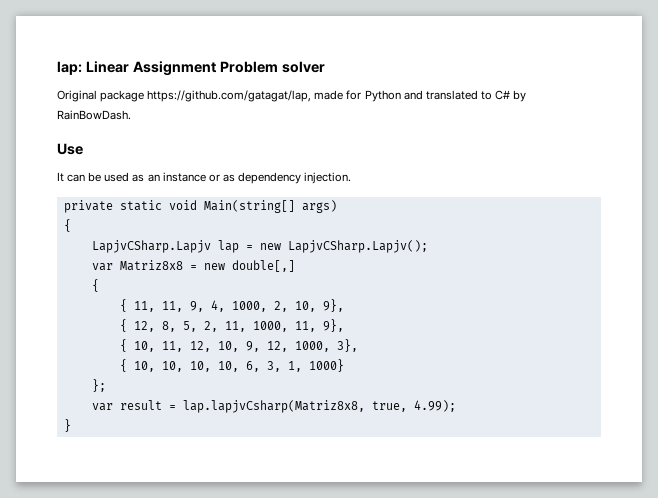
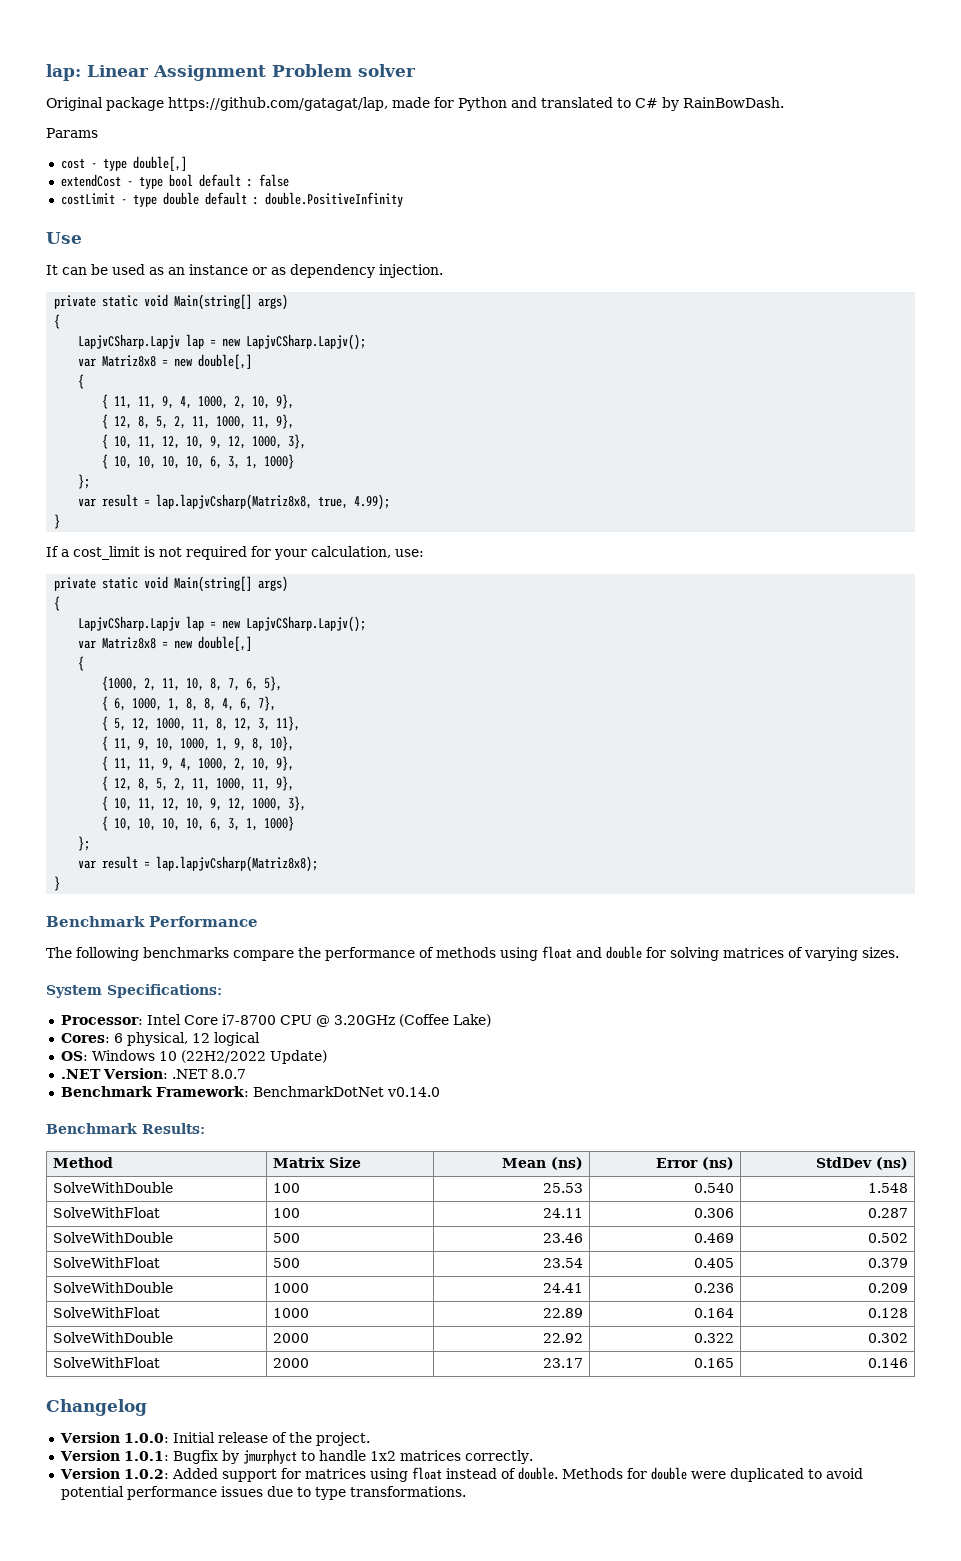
(131, 115) none -> [46,128,98,138] [60,156,187,171] [60,174,289,189] [60,192,403,207] // Params // cost - type double[,] // extendCost - type bool default : false // costLimit - type double default : double.PositiveInfinity
(71, 425) none -> [46,546,424,560] [54,576,289,592] [54,596,61,611] [78,616,367,632] [78,636,253,651] [78,656,85,671] [102,676,283,691] [102,696,277,711] [102,716,301,731] [102,736,295,751] [102,756,295,771] [102,776,295,791] [102,796,307,811] [102,816,295,831] [78,836,91,851] [78,856,319,872] [54,876,61,891] [46,916,258,927] [46,946,899,961] [46,984,222,998] [60,1014,491,1027] [60,1032,260,1046] [60,1050,327,1064] [60,1068,246,1079] [60,1086,440,1097] [46,1123,205,1134] [52,1157,113,1168] [272,1157,361,1168] [502,1157,584,1170] [656,1157,735,1170] [816,1157,909,1170] [52,1182,173,1193] [272,1183,300,1193] [543,1183,584,1193] [694,1183,735,1193] [868,1183,909,1193] [52,1207,160,1218] [272,1208,300,1218] [543,1208,584,1218] [694,1208,735,1218] [868,1208,909,1218] [52,1232,173,1243] [272,1233,300,1243] [543,1233,584,1243] [694,1233,735,1243] [868,1233,909,1243] [52,1257,160,1268] [272,1258,300,1268] [543,1258,584,1268] [694,1258,735,1268] [868,1258,909,1268] [52,1282,173,1293] [272,1283,309,1293] [543,1283,584,1293] [694,1283,735,1293] [868,1283,909,1293] [52,1307,160,1318] [272,1308,309,1318] [543,1308,584,1318] [694,1308,735,1318] [868,1308,909,1318] [52,1332,173,1343] [272,1333,309,1343] [543,1333,584,1343] [694,1333,735,1343] [868,1333,909,1343] [52,1357,160,1368] [272,1358,309,1368] [543,1358,584,1368] [694,1358,735,1368] [868,1358,909,1368] [46,1399,147,1416] [59,1432,370,1446] [59,1449,533,1464] [59,1467,863,1482] [60,1486,466,1500] // If a cost_limit is not required for your calculation, use: // private static void Main(string[] args) // { // LapjvCSharp.Lapjv lap = new LapjvCSharp.Lapjv(); // var Matriz8x8 = new double[,] // { // {1000, 2, 11, 10, 8, 7, 6, 5}, // { 6, 1000, 1, 8, 8, 4, 6, 7}, // { 5, 12, 1000, 11, 8, 12, 3, 11}, // { 11, 9, 10, 1000, 1, 9, 8, 10}, // { 11, 11, 9, 4, 1000, 2, 10, 9}, // { 12, 8, 5, 2, 11, 1000, 11, 9}, // { 10, 11, 12, 10, 9, 12, 1000, 3}, // { 10, 10, 10, 10, 6, 3, 1, 1000} // }; // var result = lap.lapjvCsharp(Matriz8x8); // } // Benchmark Performance // The following benchmarks compare the performance of methods using float and double for solving matrices of varying sizes. // System Specifications: // Processor: Intel Core i7-8700 CPU @ 3.20GHz (Coffee Lake) // Cores: 6 physical, 12 logical // OS: Windows 10 (22H2/2022 Update) // .NET Version: .NET 8.0.7 // Benchmark Framework: BenchmarkDotNet v0.14.0 // Benchmark Results: // Method | Matrix Size | Mean (ns) | Error (ns) | StdDev (ns) // SolveWithDouble | 100 | 25.53 | 0.540 | 1.548 // SolveWithFloat | 100 | 24.11 | 0.306 | 0.287 // SolveWithDouble | 500 | 23.46 | 0.469 | 0.502 // SolveWithFloat | 500 | 23.54 | 0.405 | 0.379 // SolveWithDouble | 1000 | 24.41 | 0.236 | 0.209 // SolveWithFloat | 1000 | 22.89 | 0.164 | 0.128 // SolveWithDouble | 2000 | 22.92 | 0.322 | 0.302 // SolveWithFloat | 2000 | 23.17 | 0.165 | 0.146 // Changelog // Version 1.0.0: Initial release of the project. // Version 1.0.1: Bugfix by jmurphyct to handle 1x2 matrices correctly. // Version 1.0.2: Added support for matrices using float instead of double. Methods for double were duplicated to avoid potential performance issues due to type transformations.

